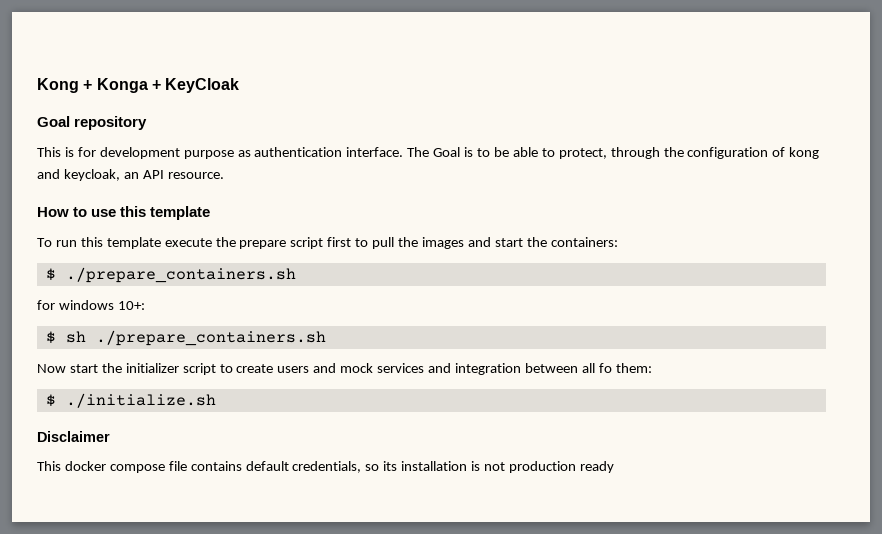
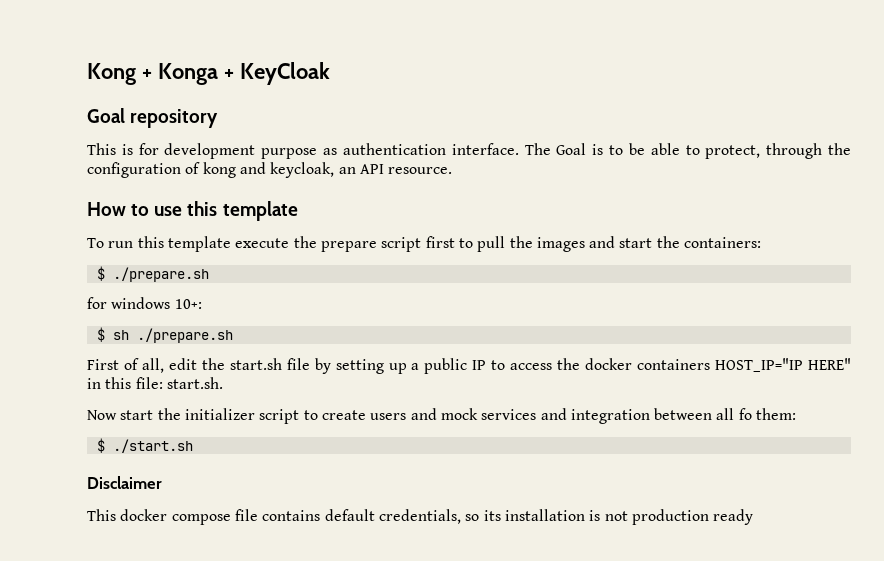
[65,267,296,283] ./prepare_containers.sh -> [112,267,209,282] ./prepare.sh
[95,330,326,346] ./prepare_containers.sh -> [136,328,233,343] [87,358,851,374] [87,377,223,389] ./prepare.sh // First of all, edit the start.sh file by setting up a public IP to access the docker containers HOST_IP="IP HERE" in this file: start.sh.
[65,393,216,408] ./initialize.sh -> [112,439,193,453] ./start.sh

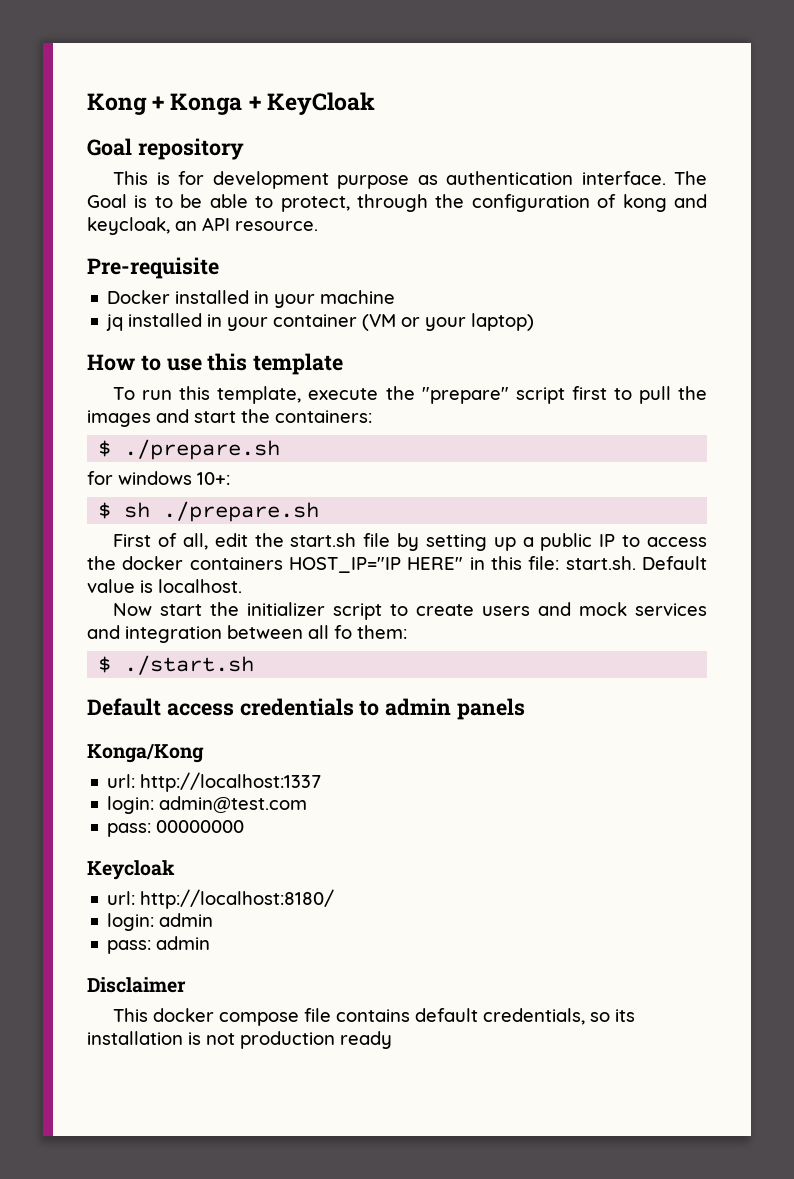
(453, 170) none -> [87,257,219,279] [107,290,396,308] [106,313,535,331] // Pre-requisite // Docker installed in your machine // jq installed in your container (VM or your laptop)
[167,236,231,252] template -> [217,386,302,404] template,
[320,241,377,252] prepare -> [421,387,509,404] "prepare"
(223, 383) none -> [641,556,707,570] [87,579,242,593] Default value is localhost.
(193, 446) none -> [87,698,526,720] [87,744,204,763] [107,772,322,792] [107,796,308,814] [107,820,245,837] [87,860,175,880] [107,889,335,909] [107,913,214,931] [107,936,211,954] // Default access credentials to admin panels // Konga/Kong // url: http://localhost:1337 // login: admin@test.com // pass: 00000000 // Keycloak // url: http://localhost:8180/ // login: admin // pass: admin

